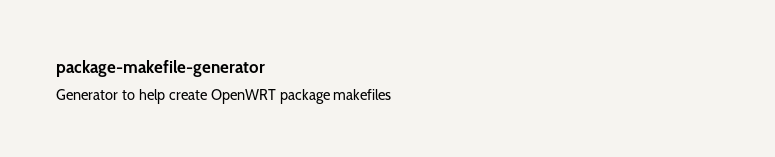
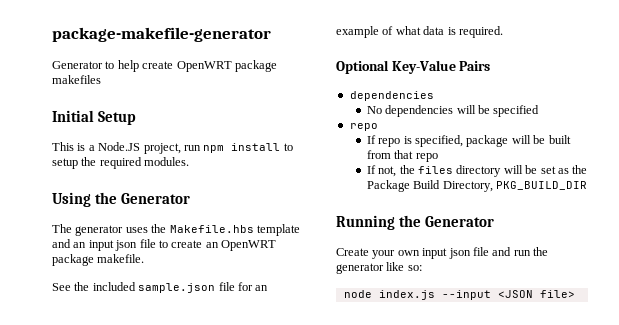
(392, 94) none -> [52,110,137,125] [52,142,293,154] [52,157,190,169] [52,192,191,207] [52,224,300,236] [52,239,276,251] [52,254,145,266] [52,282,269,293] [336,26,503,38] [336,60,491,74] [349,91,434,101] [366,105,540,117] [349,123,378,131] [366,135,571,147] [366,150,438,162] [366,165,588,177] [366,180,588,192] [336,215,495,230] [336,247,548,259] [336,262,422,274] [343,290,575,300] // Initial Setup // This is a Node.JS project, run npm install to setup the required modules. // Using the Generator // The generator uses the Makefile.hbs template and an input json file to create an OpenWRT package makefile. // See the included sample.json file for an example of what data is required. // Optional Key-Value Pairs // dependencies // No dependencies will be specified // repo // If repo is specified, package will be built from that repo // If not, the files directory will be set as the Package Build Directory, PKG_BUILD_DIR // Running the Generator // Create your own input json file and run the generator like so: // node index.js --input <JSON file>

